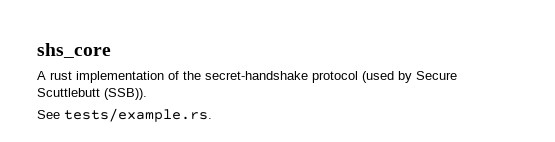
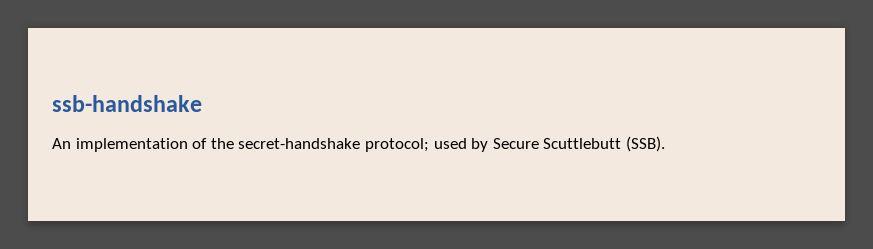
[37,43,111,58] [37,71,72,80] shs_core // A rust -> [52,95,202,112] [52,138,71,149] ssb-handshake // An
[312,71,394,83] protocol (used -> [364,138,467,152] protocol; used
[104,88,147,100] [37,108,212,122] (SSB)). // See tests/example.rs. -> [625,136,665,152] (SSB).

